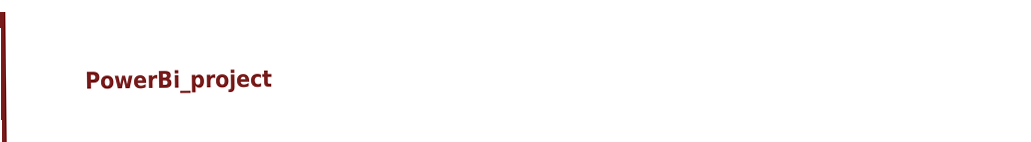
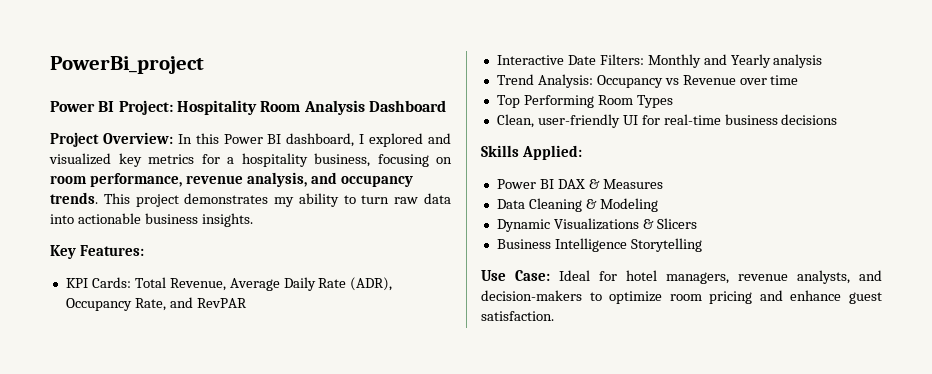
(273, 81) none -> [50,100,446,115] [50,132,452,147] [49,153,452,167] [50,172,413,187] [50,192,451,207] [50,213,253,227] [50,245,144,259] [65,277,393,291] [65,297,247,311] [496,54,823,68] [496,74,799,88] [496,95,673,108] [496,114,838,128] [481,145,582,160] [496,179,663,189] [496,198,658,212] [496,218,697,232] [496,238,702,252] [481,270,882,284] [481,290,882,304] [481,311,554,321] // Power BI Project: Hospitality Room Analysis Dashboard // Project Overview: In this Power BI dashboard, I explored and visualized key metrics for a hospitality business, focusing on room performance, revenue analysis, and occupancy trends. This project demonstrates my ability to turn raw data into actionable business insights. // Key Features: // KPI Cards: Total Revenue, Average Daily Rate (ADR), Occupancy Rate, and RevPAR // Interactive Date Filters: Monthly and Yearly analysis // Trend Analysis: Occupancy vs Revenue over time // Top Performing Room Types // Clean, user-friendly UI for real-time business decisions // Skills Applied: // Power BI DAX & Measures // Data Cleaning & Modeling // Dynamic Visualizations & Slicers // Business Intelligence Storytelling // Use Case: Ideal for hotel managers, revenue analysts, and decision-makers to optimize room pricing and enhance guest satisfaction.

